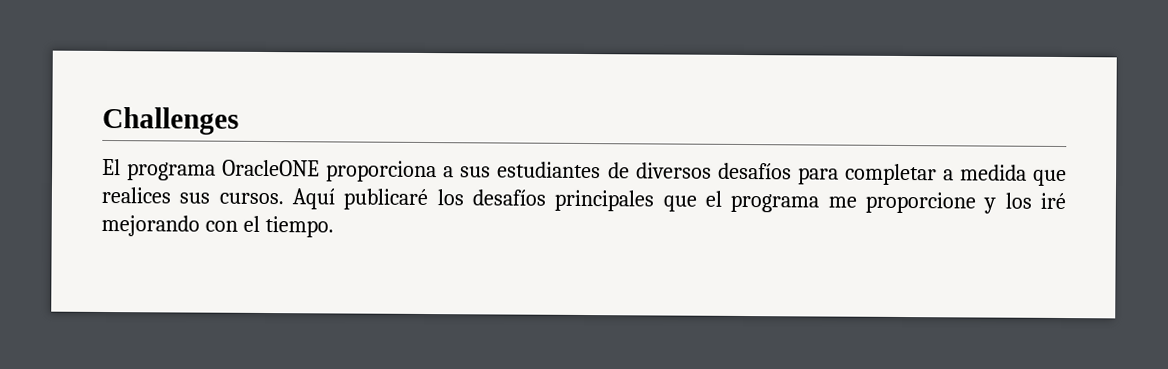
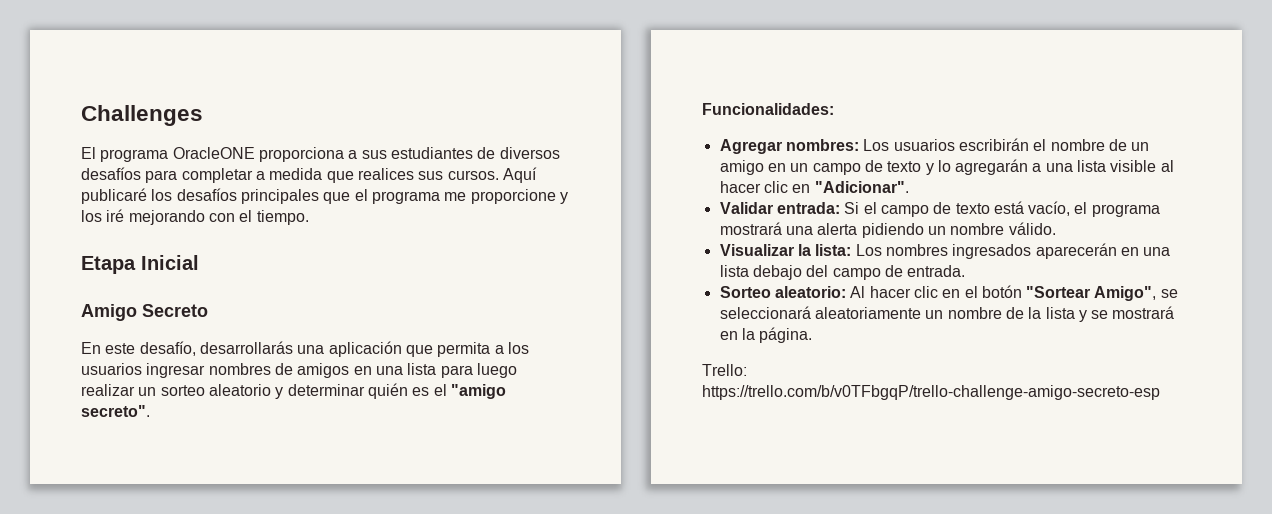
(334, 226) none -> [81,255,199,274] [81,304,208,321] [81,341,529,357] [81,363,517,378] [81,383,506,399] [81,405,150,417] [702,103,834,115] [719,138,1150,154] [719,159,1174,175] [719,181,909,193] [719,201,1160,217] [719,222,1056,238] [719,243,1171,259] [719,265,966,280] [719,285,1178,301] [719,306,1175,322] [719,327,813,343] [702,364,747,376] [702,385,1160,400] // Etapa Inicial // Amigo Secreto // En este desafío, desarrollarás una aplicación que permita a los usuarios ingresar nombres de amigos en una lista para luego realizar un sorteo aleatorio y determinar quién es el "amigo secreto". // Funcionalidades: // Agregar nombres: Los usuarios escribirán el nombre de un amigo en un campo de texto y lo agregarán a una lista visible al hacer clic en "Adicionar". // Validar entrada: Si el campo de texto está vacío, el programa mostrará una alerta pidiendo un nombre válido. // Visualizar la lista: Los nombres ingresados aparecerán en una lista debajo del campo de entrada. // Sorteo aleatorio: Al hacer clic en el botón "Sortear Amigo", se seleccionará aleatoriamente un nombre de la lista y se mostrará en la página. // Trello: https://trello.com/b/v0TFbgqP/trello-challenge-amigo-secreto-esp

